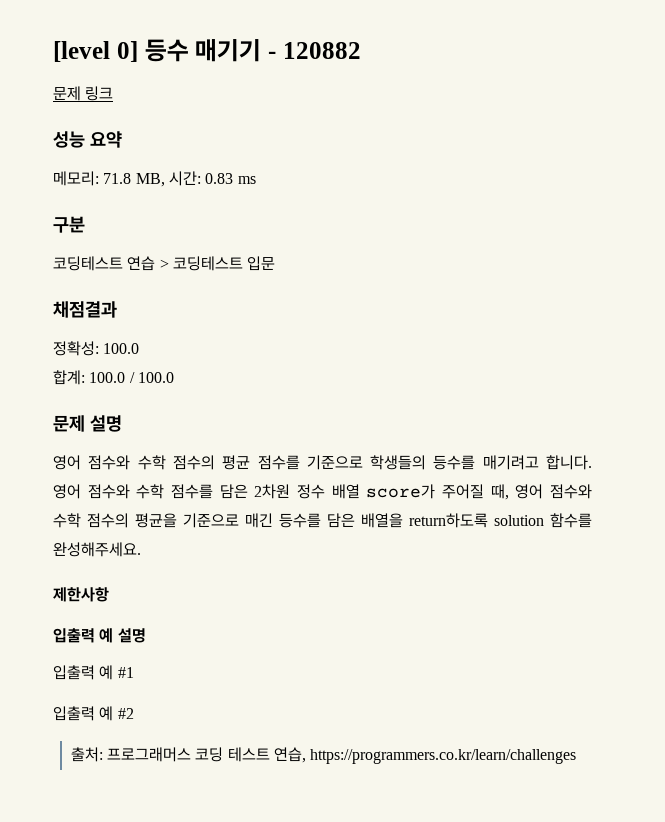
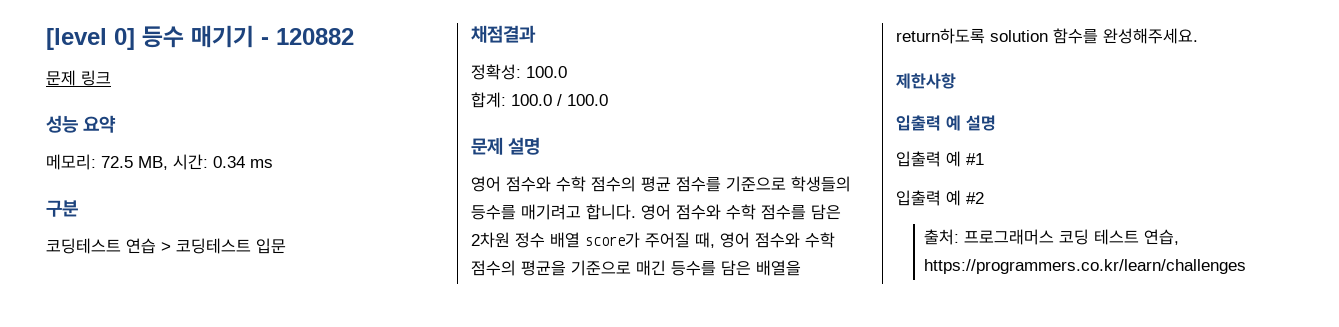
[103,173,132,184] 71.8 -> [101,156,133,168] 72.5
[205,173,234,184] 0.83 -> [213,156,245,168] 0.34

